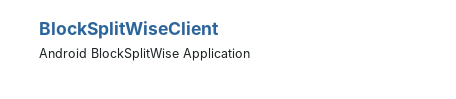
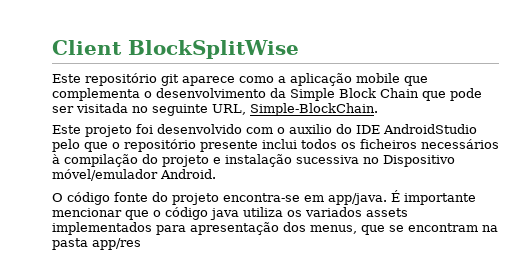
[39,21,219,39] [39,48,250,61] BlockSplitWiseClient // Android BlockSplitWise Application -> [52,40,299,59] [52,73,428,86] [52,88,482,101] [52,103,378,116] [52,124,477,137] [52,139,499,152] [52,154,455,167] [52,169,216,181] [52,190,476,205] [52,207,408,220] [52,222,498,235] [52,238,141,250] Client BlockSplitWise // Este repositório git aparece como a aplicação mobile que complementa o desenvolvimento da Simple Block Chain que pode ser visitada no seguinte URL, Simple-BlockChain. // Este projeto foi desenvolvido com o auxilio do IDE AndroidStudio pelo que o repositório presente inclui todos os ficheiros necessários à compilação do projeto e instalação sucessiva no Dispositivo móvel/emulador Android. // O código fonte do projeto encontra-se em app/java. É importante mencionar que o código java utiliza os variados assets implementados para apresentação dos menus, que se encontram na pasta app/res

